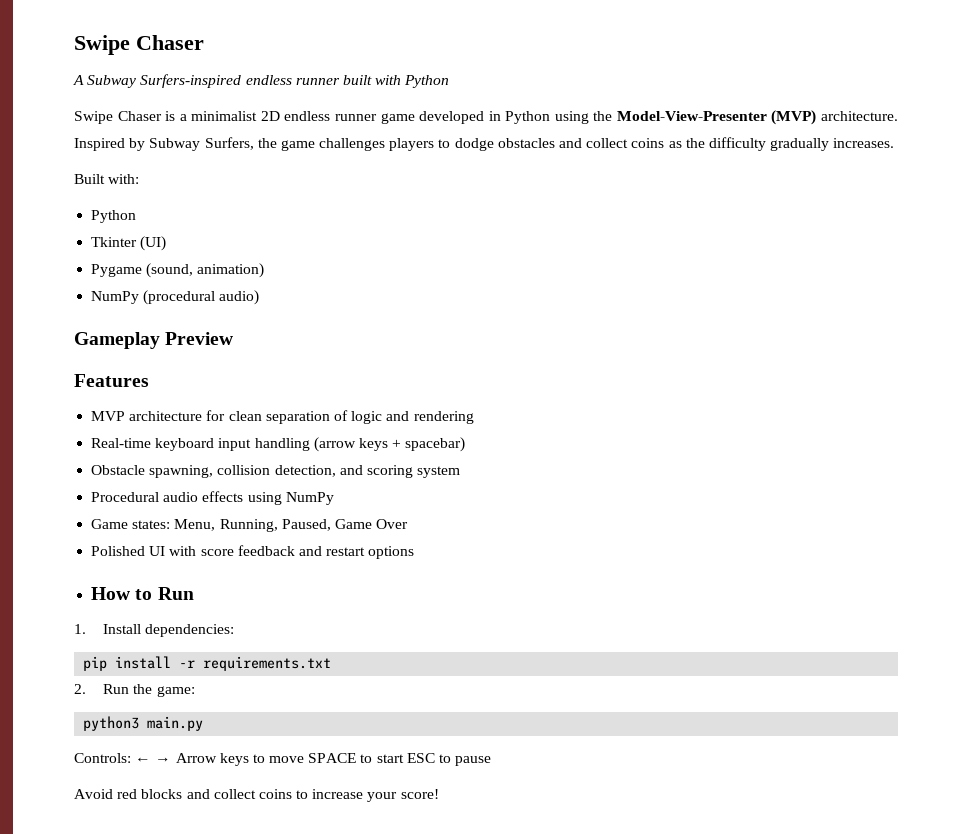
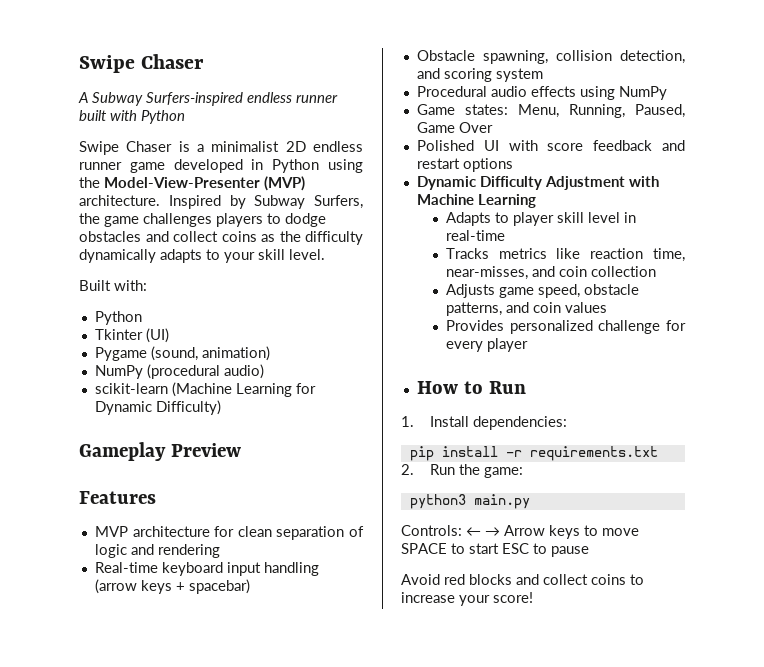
[770,138,895,151] gradually increases. -> [79,249,325,263] dynamically adapts to your skill level.
(260, 297) none -> [94,382,316,397] [94,400,221,415] // scikit-learn (Machine Learning for Dynamic Difficulty)
(415, 552) none -> [416,176,659,190] [416,194,536,208] [445,212,636,226] [445,230,505,241] [445,248,685,262] [445,266,656,280] [445,284,639,298] [445,302,607,316] [445,320,686,334] [445,338,528,352] // Dynamic Difficulty Adjustment with Machine Learning // Adapts to player skill level in real-time // Tracks metrics like reaction time, near-misses, and coin collection // Adjusts game speed, obstacle patterns, and coin values // Provides personalized challenge for every player

